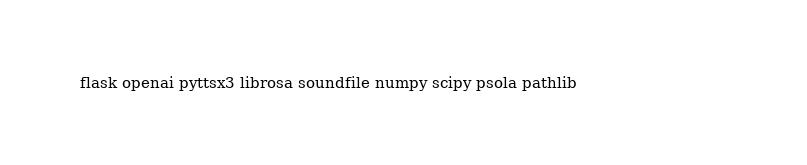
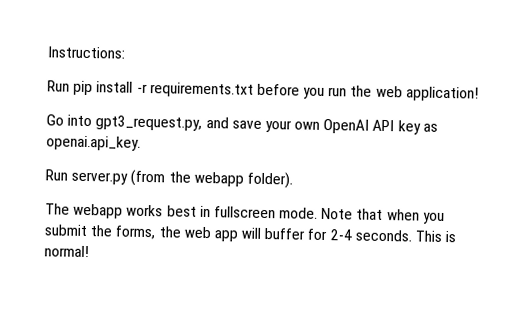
[80,76,577,91] flask openai pyttsx3 librosa soundfile numpy scipy psola pathlib -> [47,46,125,59] [47,80,479,102] [46,114,438,135] [46,135,141,151] [45,169,293,189] [45,203,445,224] [44,224,457,243] [44,245,89,258] Instructions: // Run pip install -r requirements.txt before you run the web application! // Go into gpt3_request.py, and save your own OpenAI API key as openai.api_key. // Run server.py (from the webapp folder). // The webapp works best in fullscreen mode. Note that when you submit the forms, the web app will buffer for 2-4 seconds. This is normal!

